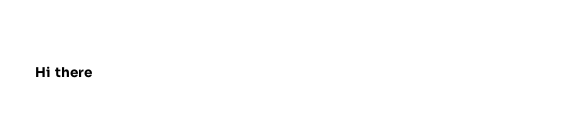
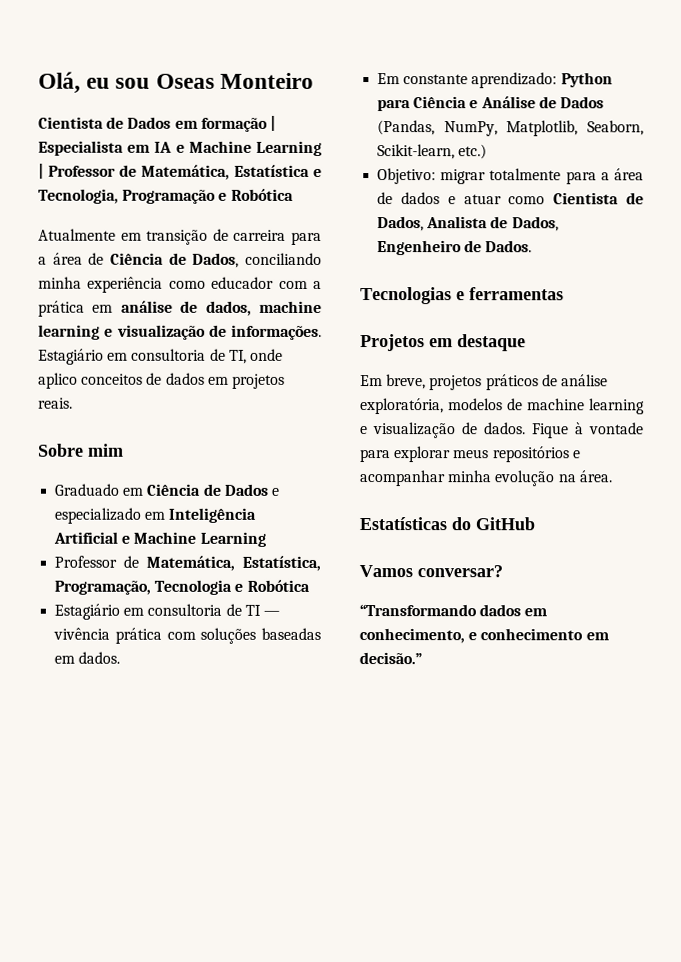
[35,66,92,78] Hi there -> [38,71,314,94] [38,115,276,132] [38,140,322,156] [38,163,322,180] [38,188,294,204] [38,228,322,245] [38,252,322,268] [38,276,322,293] [38,300,322,317] [38,324,322,340] [38,348,283,365] [38,372,285,389] [38,397,73,409] [38,443,124,457] [54,483,279,496] [54,507,257,524] [53,531,266,547] [54,555,321,571] [54,579,310,595] [54,603,280,620] [53,627,321,644] [54,651,121,664] [377,72,613,89] [377,96,604,112] [377,120,644,137] [377,144,488,160] [377,168,644,185] [377,192,644,205] [377,216,559,232] [377,240,533,256] [360,287,564,305] [360,334,526,352] [360,374,608,391] [360,398,645,415] [360,422,644,439] [360,446,581,463] [359,470,613,487] [359,517,535,531] [359,565,503,578] [359,604,548,617] [359,628,609,644] [359,652,422,665] Olá, eu sou Oseas Monteiro // Cientista de Dados em formação | Especialista em IA e Machine Learning | Professor de Matemática, Estatística e Tecnologia, Programação e Robótica // Atualmente em transição de carreira para a área de Ciência de Dados, conciliando minha experiência como educador com a prática em análise de dados, machine learning e visualização de informações. Estagiário em consultoria de TI, onde aplico conceitos de dados em projetos reais. // Sobre mim // Graduado em Ciência de Dados e especializado em Inteligência Artificial e Machine Learning // Professor de Matemática, Estatística, Programação, Tecnologia e Robótica // Estagiário em consultoria de TI — vivência prática com soluções baseadas em dados. // Em constante aprendizado: Python para Ciência e Análise de Dados (Pandas, NumPy, Matplotlib, Seaborn, Scikit-learn, etc.) // Objetivo: migrar totalmente para a área de dados e atuar como Cientista de Dados, Analista de Dados, Engenheiro de Dados. // Tecnologias e ferramentas // Projetos em destaque // Em breve, projetos práticos de análise exploratória, modelos de machine learning e visualização de dados. Fique à vontade para explorar meus repositórios e acompanhar minha evolução na área. // Estatísticas do GitHub // Vamos conversar? // “Transformando dados em conhecimento, e conhecimento em decisão.”

